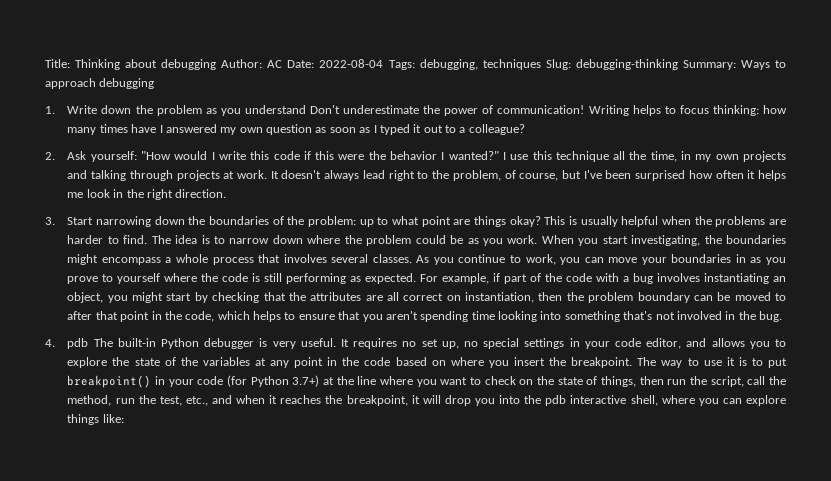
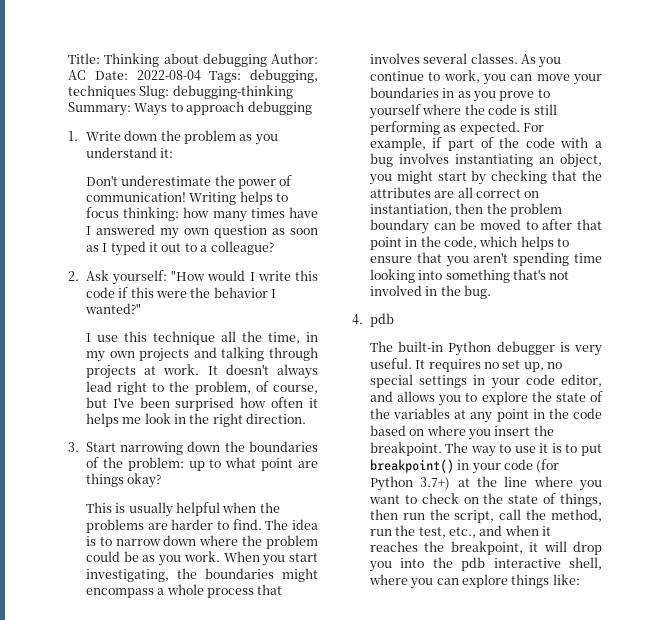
(306, 109) none -> [160,148,174,158] it: //
(499, 155) none -> (141, 308) //
(541, 221) none -> (162, 480) //
(89, 343) none -> (394, 320) //

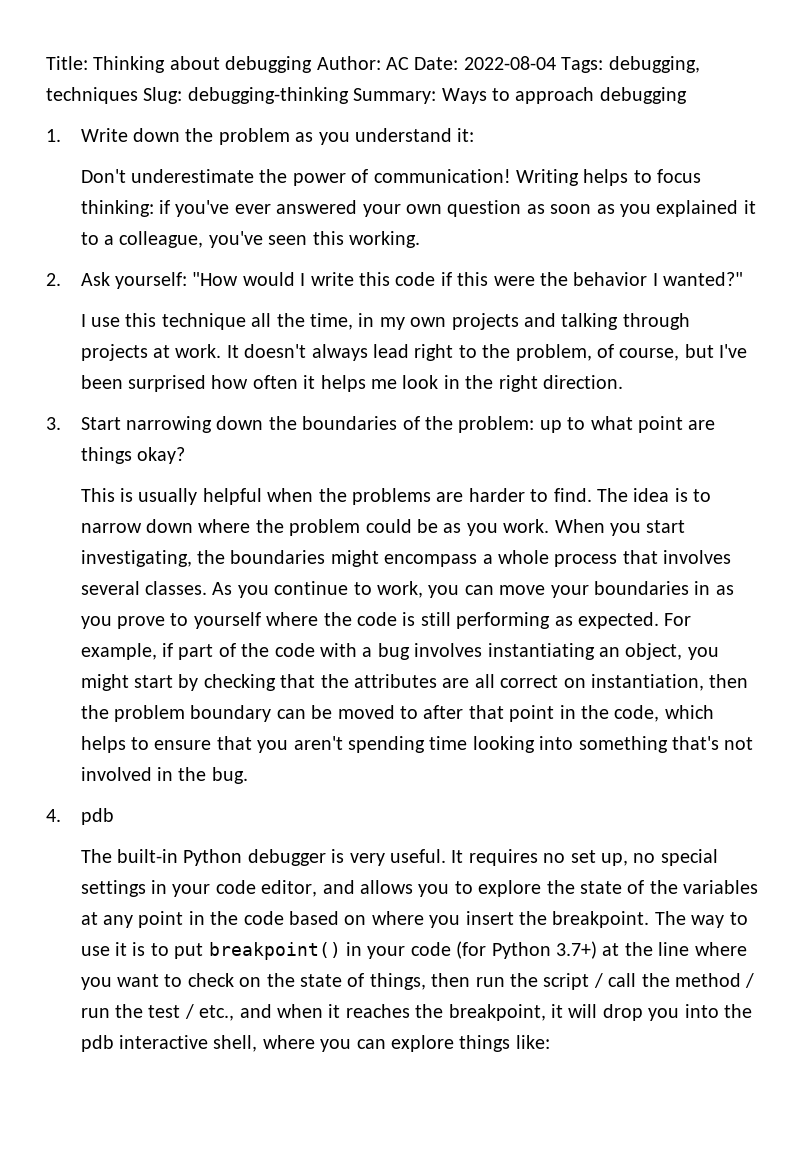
[183,207,318,222] [85,224,179,239] how many times have I answered my -> [158,200,401,217] if you've ever answered your
[102,241,274,256] I typed it out to a colleague? -> [619,200,756,217] [80,231,420,248] you explained it to a colleague, you've seen this working.
[454,509,602,523] [369,525,446,538] script, call the method, run the test, -> [543,973,755,990] [80,1004,194,1019] script / call the method / run the test /

